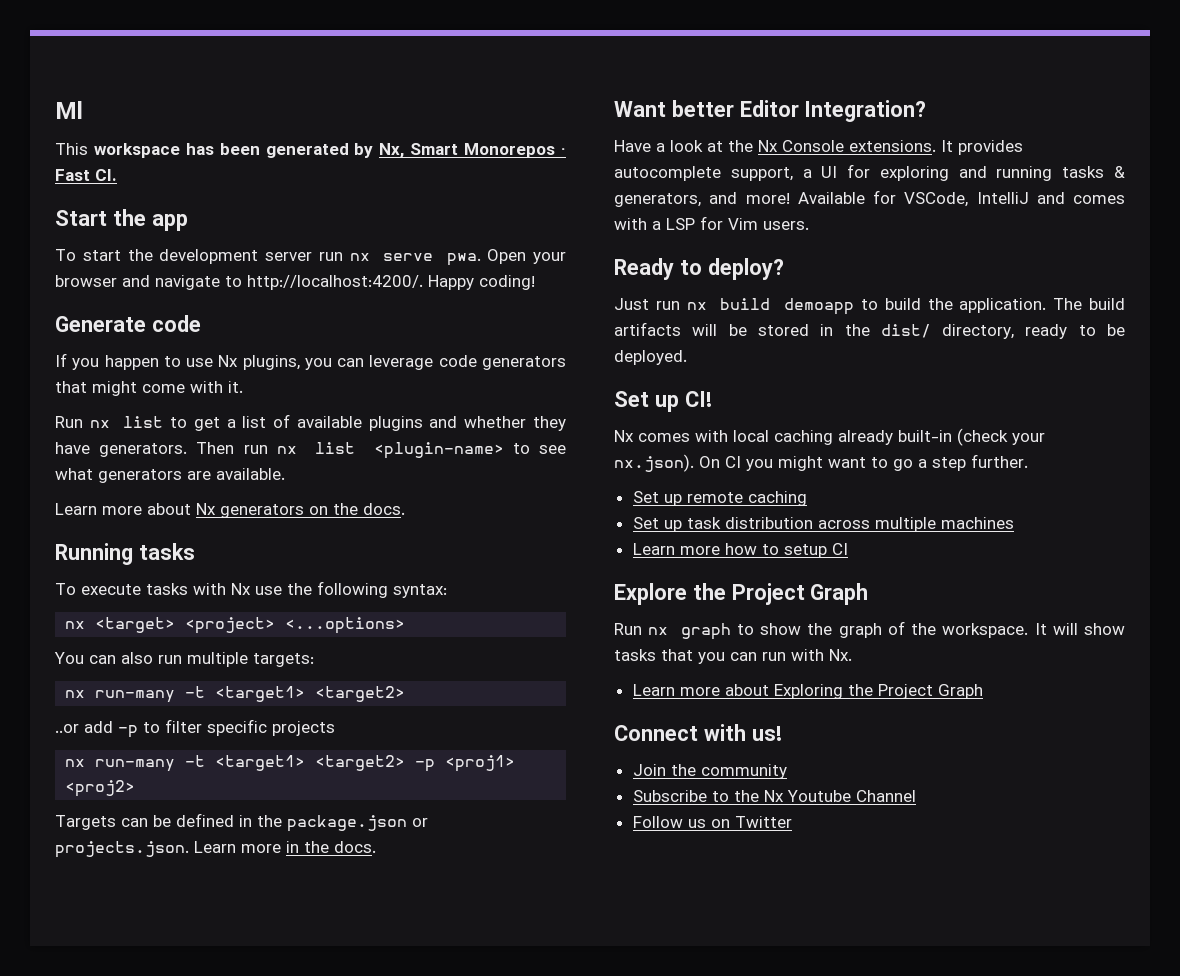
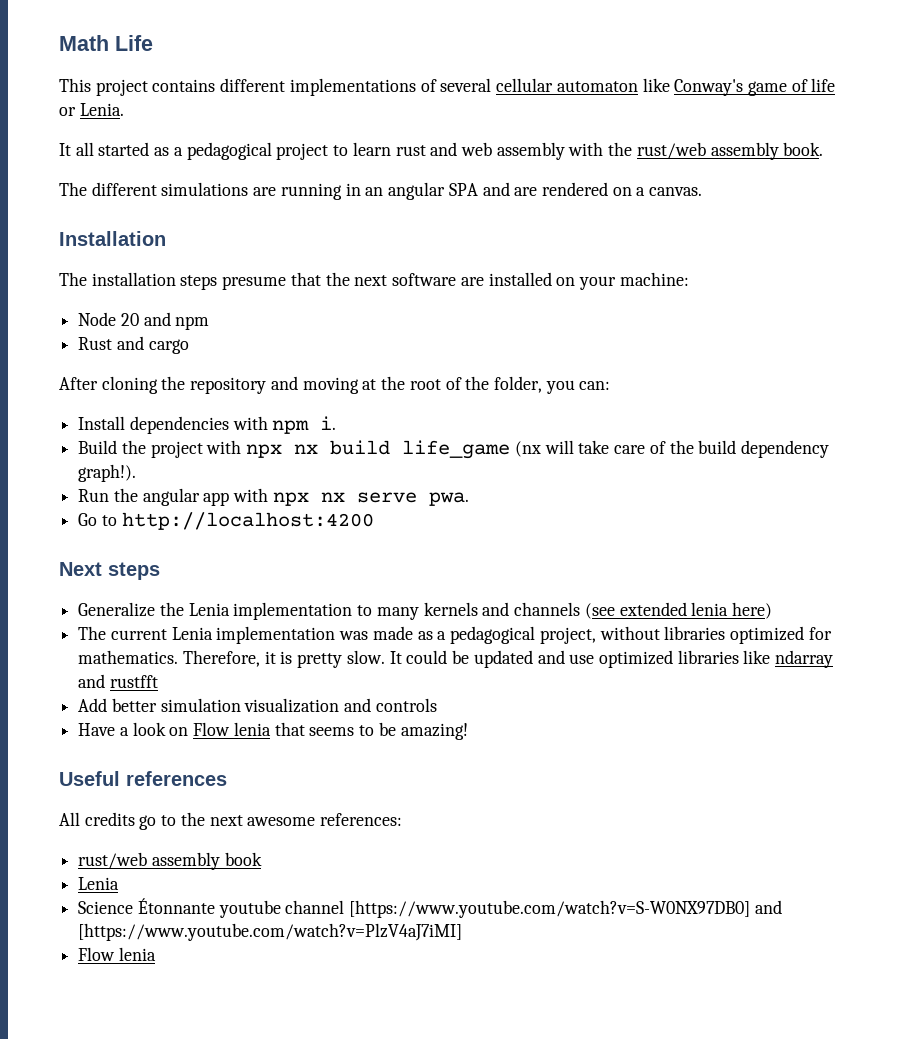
[55,101,83,119] Ml -> [59,35,153,51] Math Life
[93,143,567,158] [55,169,117,181] [55,209,188,231] [55,249,566,266] [55,275,535,290] [55,315,201,332] [55,353,566,370] [55,381,243,396] [55,414,566,431] [55,442,566,459] [55,468,285,483] [55,503,405,518] [55,543,195,565] [55,581,447,598] [65,617,406,634] [54,652,314,667] [65,686,406,703] [55,719,335,738] [65,755,516,772] [65,780,136,797] [55,813,428,832] [55,841,376,858] [614,100,927,122] [614,140,1023,155] [614,164,1125,181] [614,190,1125,207] [614,216,809,230] [614,258,784,280] [614,298,1125,315] [614,322,1125,339] [614,350,687,365] [614,391,712,412] [614,428,1045,446] [614,454,1028,472] [632,491,807,506] [632,517,1014,532] [632,543,848,558] [614,583,869,605] [614,621,1125,640] [614,649,852,664] [632,684,983,699] [614,724,782,741] [632,764,787,779] [632,790,916,802] [632,816,792,828] workspace has been generated by Nx, Smart Monorepos · Fast CI. // Start the app // To start the development server run nx serve pwa. Open your browser and navigate to http://localhost:4200/. Happy coding! // Generate code // If you happen to use Nx plugins, you can leverage code generators that might come with it. // Run nx list to get a list of available plugins and whether they have generators. Then run nx list <plugin-name> to see what generators are available. // Learn more about Nx generators on the docs. // Running tasks // To execute tasks with Nx use the following syntax: // nx <target> <project> <...options> // You can also run multiple targets: // nx run-many -t <target1> <target2> // ..or add -p to filter specific projects // nx run-many -t <target1> <target2> -p <proj1> <proj2> // Targets can be defined in the package.json or projects.json. Learn more in the docs. // Want better Editor Integration? // Have a look at the Nx Console extensions. It provides autocomplete support, a UI for exploring and running tasks & generators, and more! Available for VSCode, IntelliJ and comes with a LSP for Vim users. // Ready to deploy? // Just run nx build demoapp to build the application. The build artifacts will be stored in the dist/ directory, ready to be deployed. // Set up CI! // Nx comes with local caching already built-in (check your nx.json). On CI you might want to go a step further. // Set up remote caching // Set up task distribution across multiple machines // Learn more how to setup CI // Explore the Project Graph // Run nx graph to show the graph of the workspace. It will show tasks that you can run with Nx. // Learn more about Exploring the Project Graph // Connect with us! // Join the community // Subscribe to the Nx Youtube Channel // Follow us on Twitter -> [95,78,836,96] [59,103,124,116] [59,142,824,160] [59,182,703,200] [59,231,166,246] [59,272,689,290] [78,312,210,330] [78,336,189,354] [59,376,611,394] [78,416,337,434] [78,440,829,459] [78,464,137,482] [78,488,469,506] [78,512,374,530] [59,562,160,580] [78,602,772,620] [78,626,832,644] [78,650,834,668] [78,674,158,688] [78,698,437,713] [78,722,468,740] [59,771,227,786] [59,812,403,830] [78,852,262,870] [78,877,120,890] [78,898,782,918] [78,923,463,941] [78,947,156,961] project contains different implementations of several cellular automaton like Conway's game of life or Lenia. // It all started as a pedagogical project to learn rust and web assembly with the rust/web assembly book. // The different simulations are running in an angular SPA and are rendered on a canvas. // Installation // The installation steps presume that the next software are installed on your machine: // Node 20 and npm // Rust and cargo // After cloning the repository and moving at the root of the folder, you can: // Install dependencies with npm i. // Build the project with npx nx build life_game (nx will take care of the build dependency graph!). // Run the angular app with npx nx serve pwa. // Go to http://localhost:4200 // Next steps // Generalize the Lenia implementation to many kernels and channels (see extended lenia here) // The current Lenia implementation was made as a pedagogical project, without libraries optimized for mathematics. Therefore, it is pretty slow. It could be updated and use optimized libraries like ndarray and rustfft // Add better simulation visualization and controls // Have a look on Flow lenia that seems to be amazing! // Useful references // All credits go to the next awesome references: // rust/web assembly book // Lenia // Science Étonnante youtube channel [https://www.youtube.com/watch?v=S-W0NX97DB0] and [https://www.youtube.com/watch?v=PlzV4aJ7iMI] // Flow lenia

